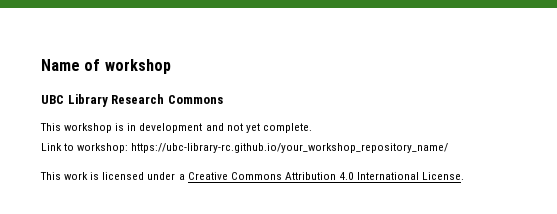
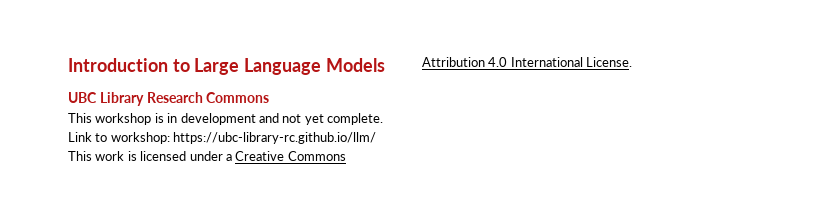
[41,59,171,74] Name of workshop -> [68,58,385,75] Introduction to Large Language Models
[131,143,449,153] https://ubc-library-rc.github.io/your_workshop_repository_name/ -> [173,132,377,144] https://ubc-library-rc.github.io/llm/

